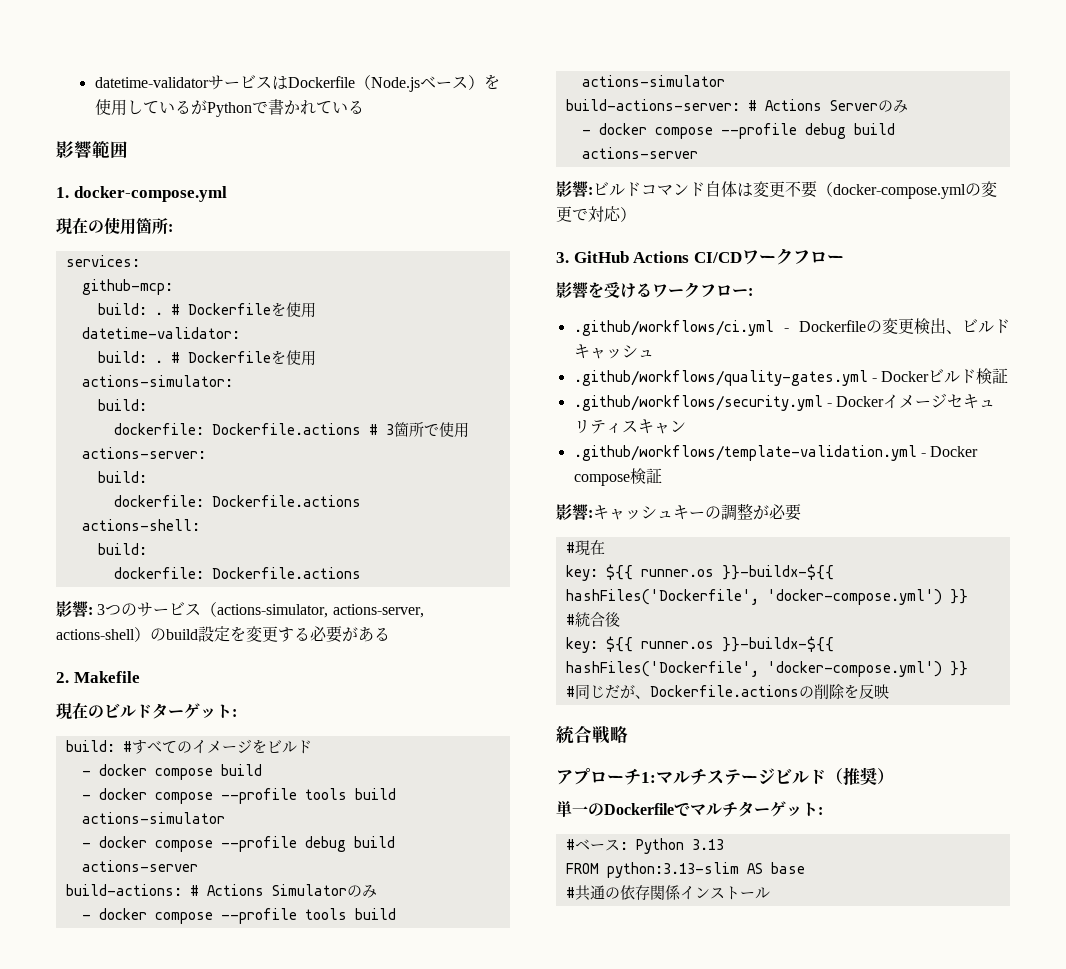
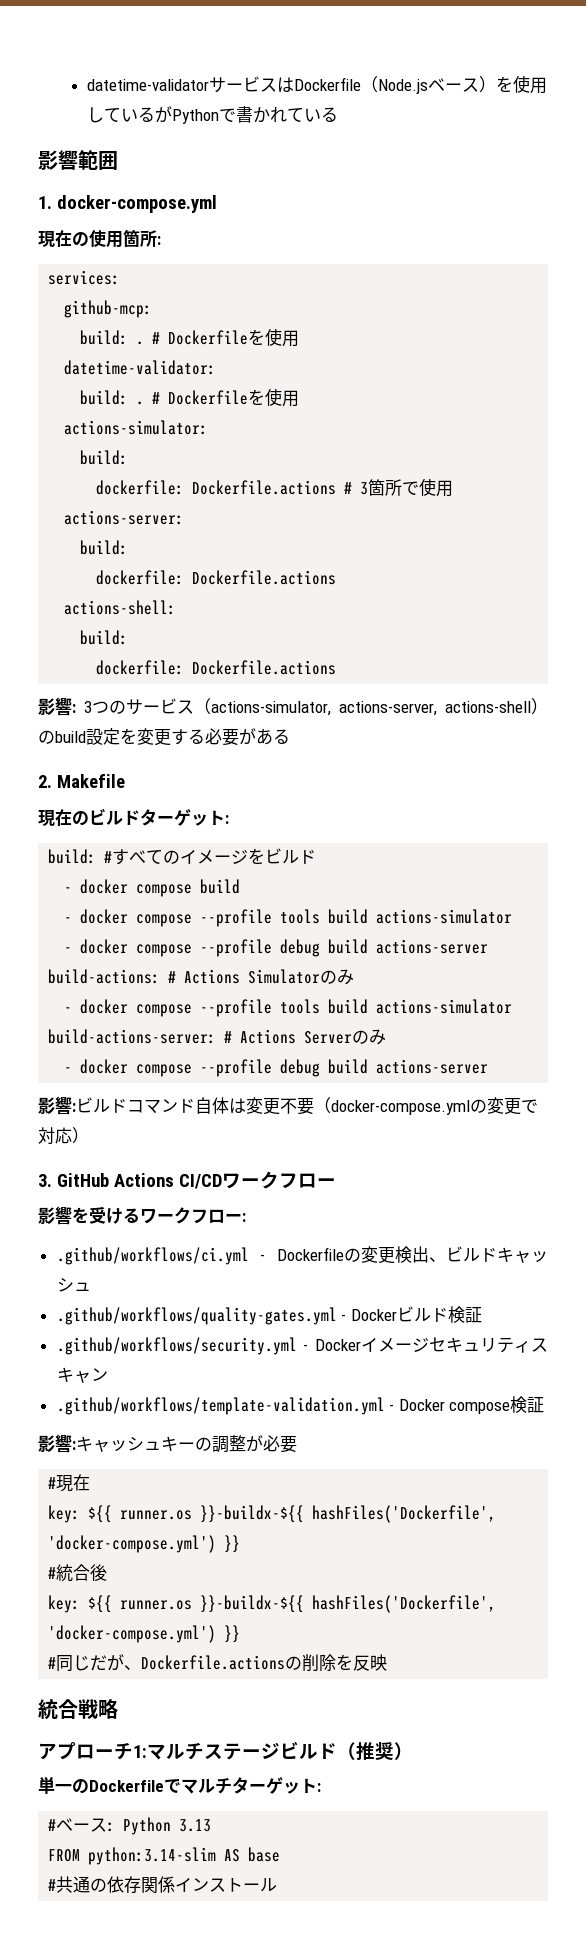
[606,862,739,878] python:3.13-slim -> [88,1847,217,1865] python:3.14-slim

